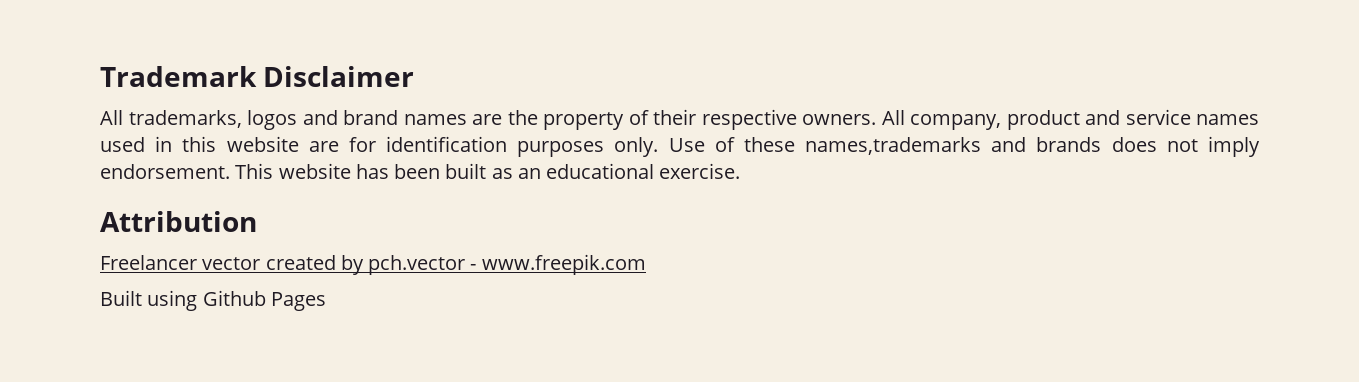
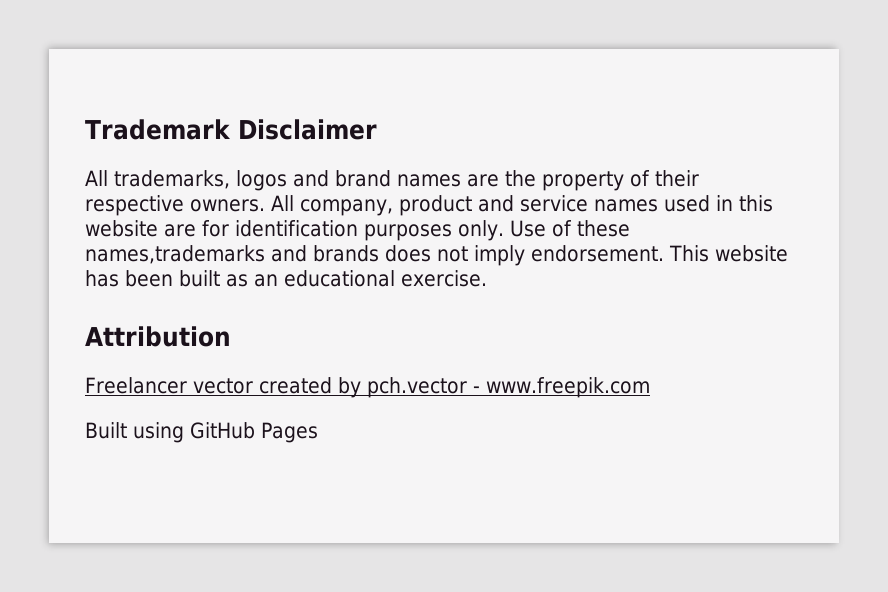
[202,290,266,306] Github -> [190,422,255,439] GitHub

